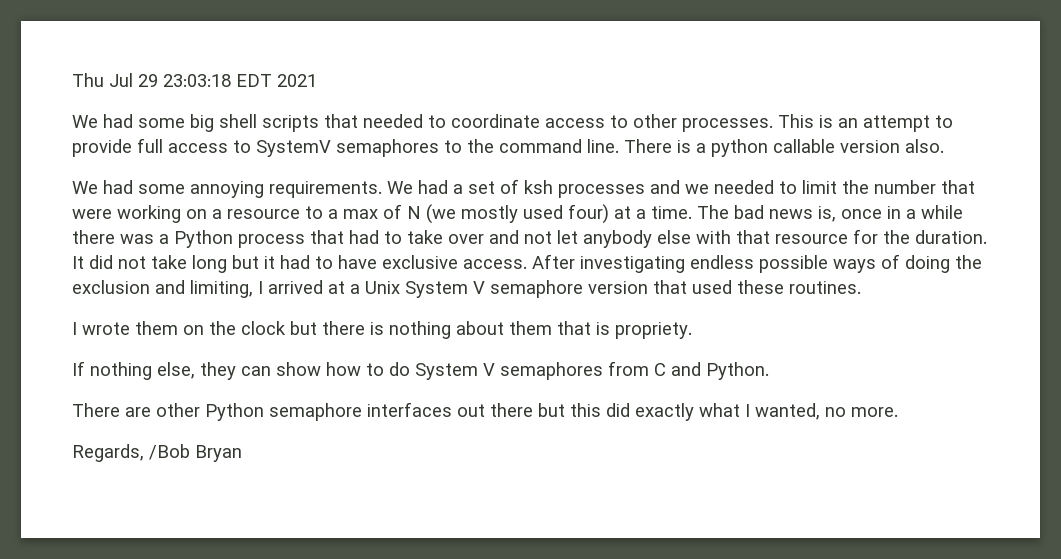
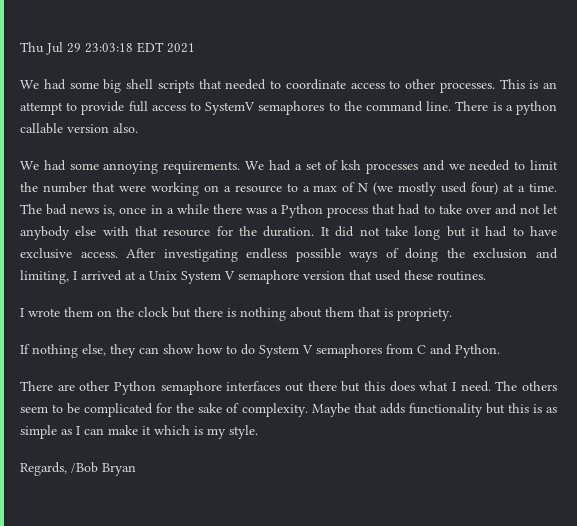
[606,403,898,421] did exactly what I wanted, no more. -> [389,381,558,392] [20,403,557,417] [20,425,258,439] does what I need. The others seem to be complicated for the sake of complexity. Maybe that adds functionality but this is as simple as I can make it which is my style.

